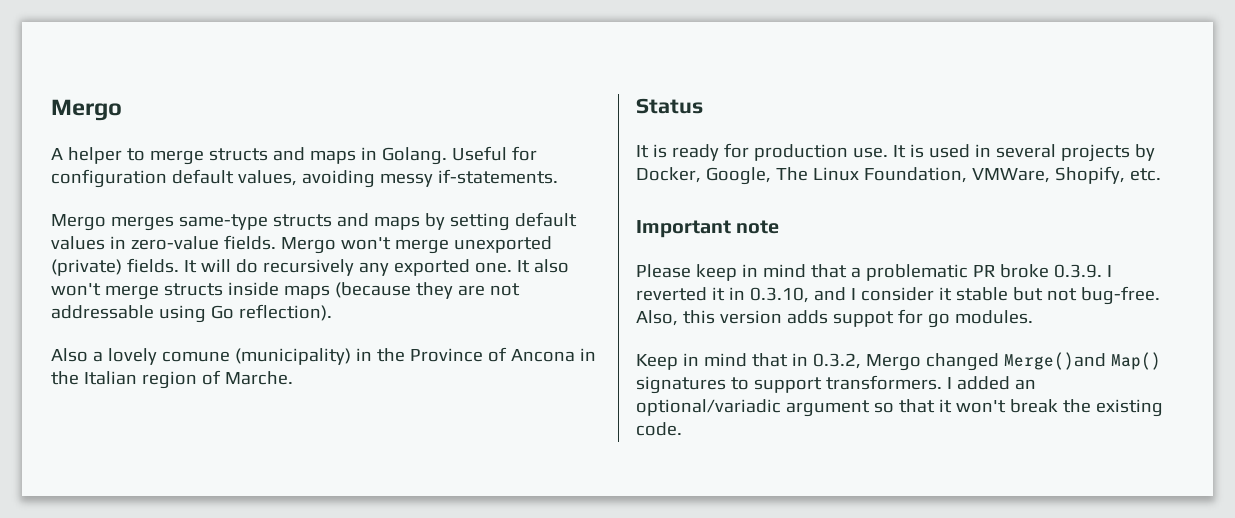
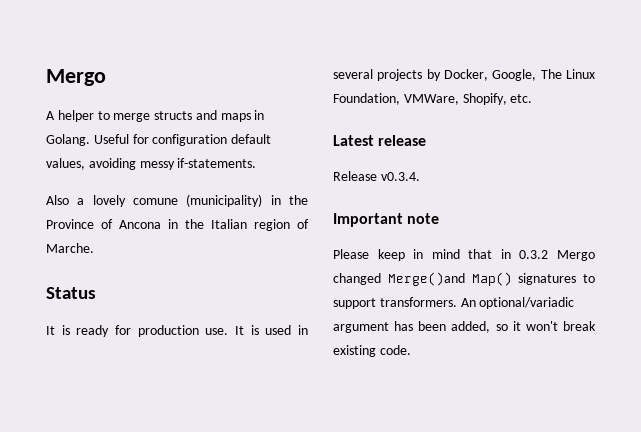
[51,212,577,231] [51,235,552,254] [51,258,569,276] [51,282,520,300] [51,304,332,323] // Mergo merges same-type structs and maps by setting default values in zero-value fields. Mergo won't merge unexported (private) fields. It will do recursively any exported one. It also won't merge structs inside maps (because they are not addressable using Go reflection). -> (257, 163) none
(1161, 174) none -> [333,135,427,146] [333,171,420,181] // Latest release // Release v0.3.4.
[850,264,1112,281] [636,286,1160,305] [636,309,1033,328] [636,353,861,370] a problematic PR broke 0.3.9. I reverted it in 0.3.10, and I consider it stable but not bug-free. Also, this version adds suppot for go modules. // Keep in mind that in 0.3.2, -> [500,249,549,259] in 0.3.2
[946,376,1036,390] [636,399,935,417] I added an optional/variadic argument so that -> [460,297,575,309] [333,321,508,333] An optional/variadic argument has been added, so
[1062,399,1091,413] the -> (596, 326) none

